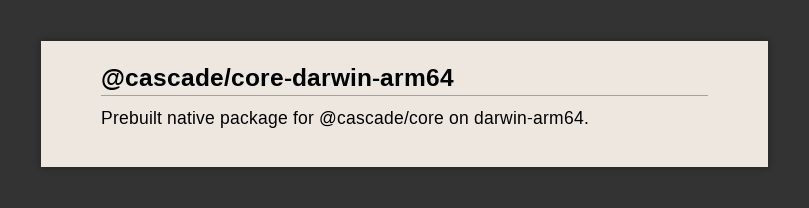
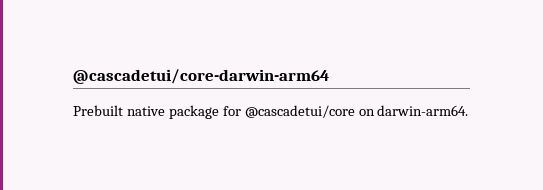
[101,68,454,90] @cascade/core-darwin-arm64 -> [73,69,329,84] @cascadetui/core-darwin-arm64
[319,111,444,127] @cascade/core -> [244,105,355,118] @cascadetui/core

